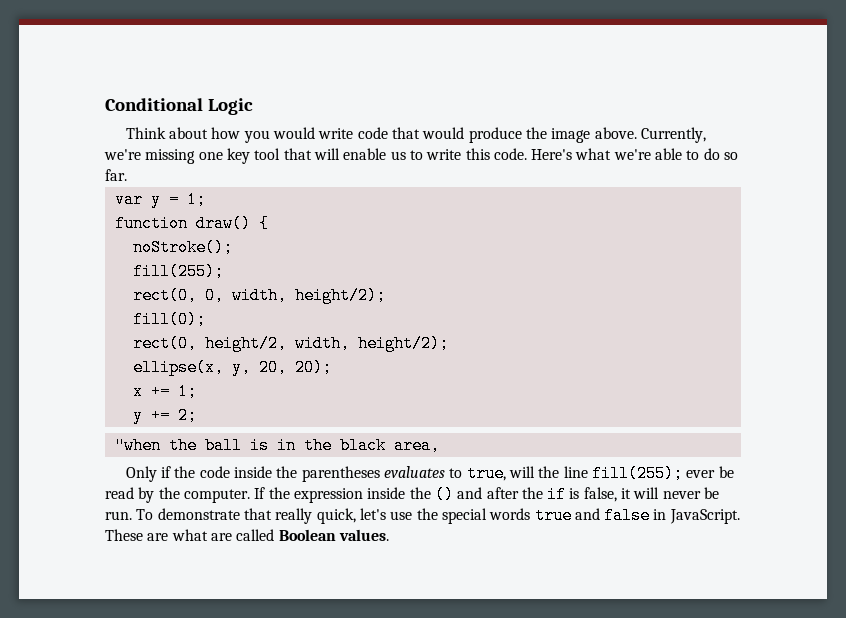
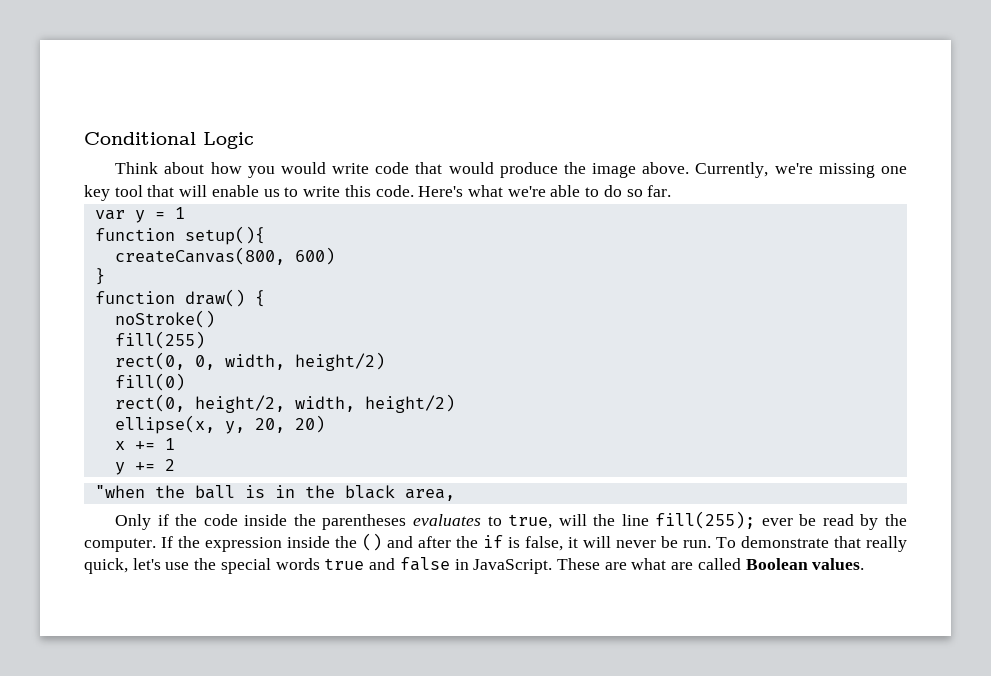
[186,191,206,208] 1; -> [174,207,185,219] [94,226,265,245] [114,247,335,265] [94,268,105,285] 1 // function setup(){ // createCanvas(800, 600) // }
[132,239,233,256] [132,263,224,280] noStroke(); // fill(255); -> [114,310,215,328] [114,331,205,349] noStroke() // fill(255)
[294,287,386,304] [132,311,206,328] height/2); // fill(0); -> [294,352,385,371] [114,373,185,391] height/2) // fill(0)
[357,335,449,352] height/2); -> [364,394,455,413] height/2)
[294,359,332,376] 20); -> [294,415,325,433] 20)
[177,383,197,400] 1; -> [164,438,175,450] 1
[177,407,197,424] 2; -> [164,459,175,471] 2

